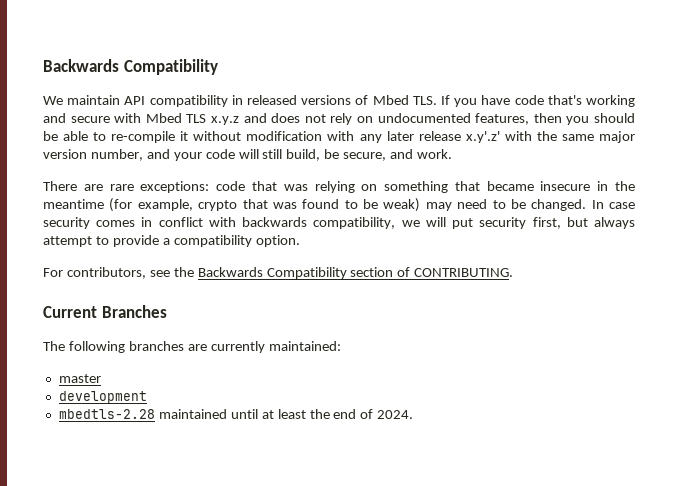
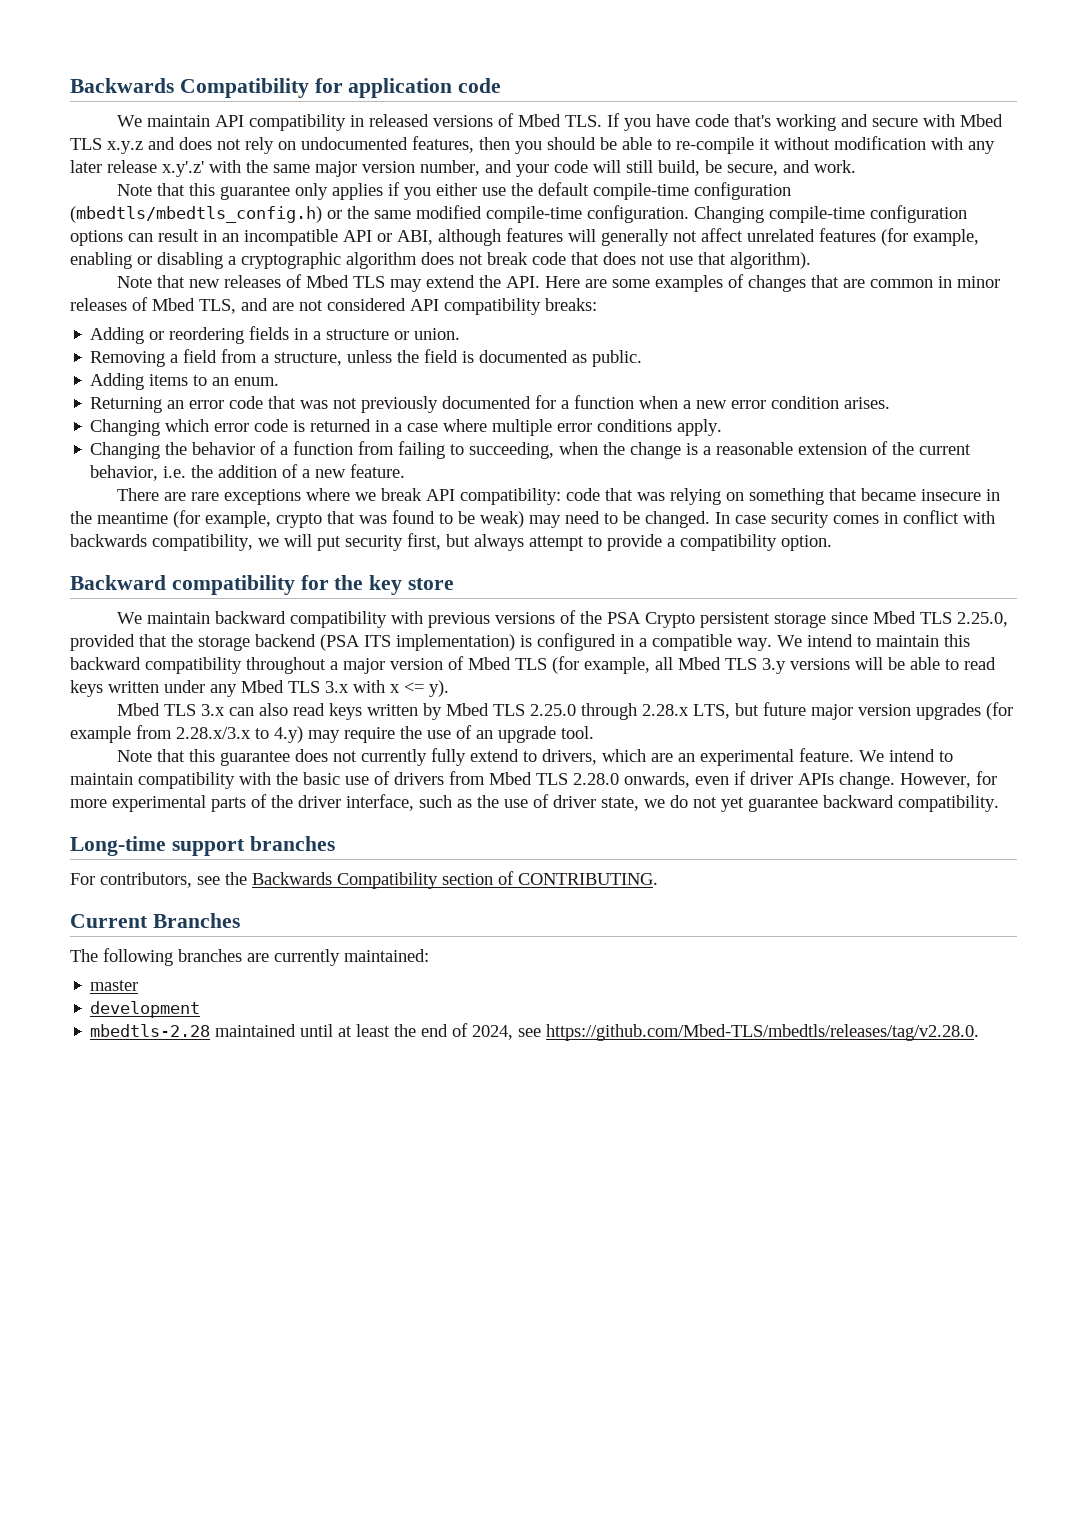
[43,59,218,75] Backwards Compatibility -> [70,78,502,98] Backwards Compatibility for application code
[43,181,210,193] There are rare exceptions: -> [117,182,792,200] [70,205,967,223] [70,228,979,246] [70,252,811,269] [117,274,1001,292] [70,297,597,315] [90,326,461,344] [90,349,643,367] [90,373,280,390] [90,395,891,413] [90,419,723,436] [90,441,972,459] [90,464,406,481] [117,488,562,505] Note that this guarantee only applies if you either use the default compile-time configuration (mbedtls/mbedtls_config.h) or the same modified compile-time configuration. Changing compile-time configuration options can result in an incompatible API or ABI, although features will generally not affect unrelated features (for example, enabling or disabling a cryptographic algorithm does not break code that does not use that algorithm). // Note that new releases of Mbed TLS may extend the API. Here are some examples of changes that are common in minor releases of Mbed TLS, and are not considered API compatibility breaks: // Adding or reordering fields in a structure or union. // Removing a field from a structure, unless the field is documented as public. // Adding items to an enum. // Returning an error code that was not previously documented for a function when a new error condition arises. // Changing which error code is returned in a case where multiple error conditions apply. // Changing the behavior of a function from failing to succeeding, when the change is a reasonable extension of the current behavior, i.e. the addition of a new feature. // There are rare exceptions where we break API compatibility:
(300, 241) none -> [70,575,455,595] [117,610,1009,628] [70,633,970,651] [70,656,996,674] [70,680,449,697] [117,702,1014,720] [70,725,594,743] [117,748,954,766] [70,771,997,789] [70,794,999,812] [70,836,335,856] // Backward compatibility for the key store // We maintain backward compatibility with previous versions of the PSA Crypto persistent storage since Mbed TLS 2.25.0, provided that the storage backend (PSA ITS implementation) is configured in a compatible way. We intend to maintain this backward compatibility throughout a major version of Mbed TLS (for example, all Mbed TLS 3.y versions will be able to read keys written under any Mbed TLS 3.x with x <= y). // Mbed TLS 3.x can also read keys written by Mbed TLS 2.25.0 through 2.28.x LTS, but future major version upgrades (for example from 2.28.x/3.x to 4.y) may require the use of an upgrade tool. // Note that this guarantee does not currently fully extend to drivers, which are an experimental feature. We intend to maintain compatibility with the basic use of drivers from Mbed TLS 2.28.0 onwards, even if driver APIs change. However, for more experimental parts of the driver interface, such as the use of driver state, we do not yet guarantee backward compatibility. // Long-time support branches
[377,410,414,419] 2024. -> [472,1024,980,1041] 2024, see https://github.com/Mbed-TLS/mbedtls/releases/tag/v2.28.0.

